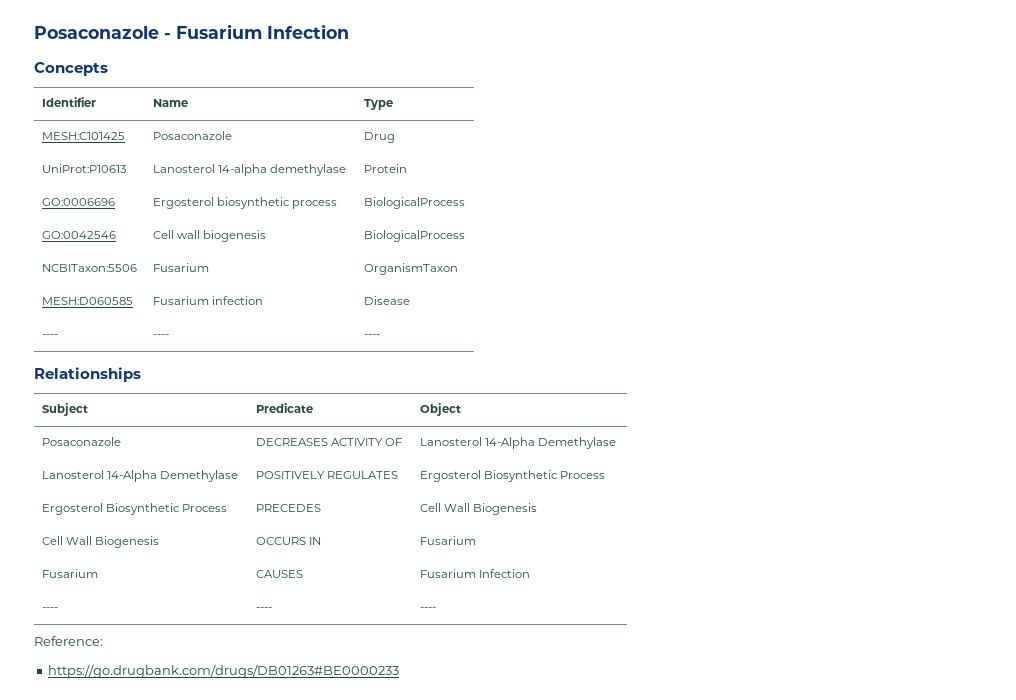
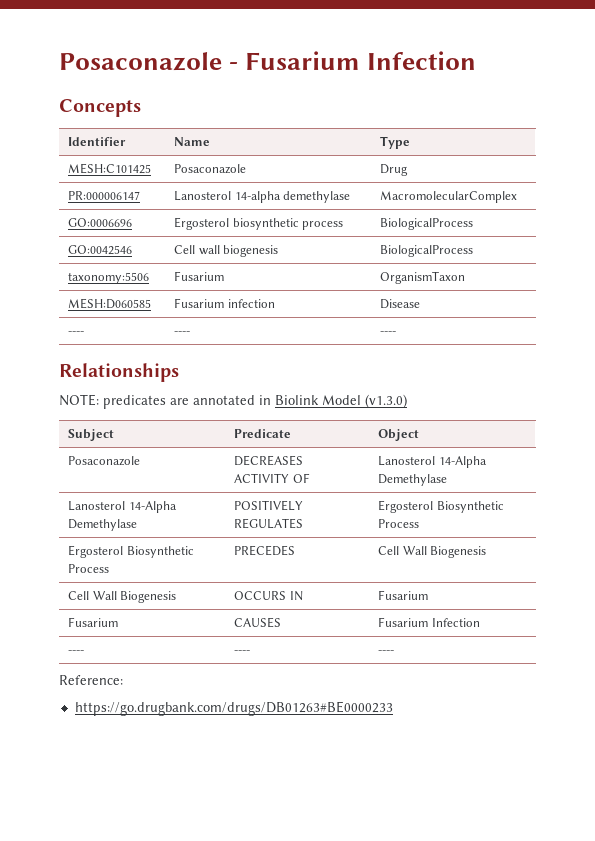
[41,164,126,173] UniProt:P10613 -> [68,191,141,200] PR:000006147
[363,164,407,173] Protein -> [380,191,518,203] MacromolecularComplex
[41,264,137,272] NCBITaxon:5506 -> [68,272,150,284] taxonomy:5506
(141, 374) none -> [59,394,407,409] // NOTE: predicates are annotated in Biolink Model (v1.3.0)

